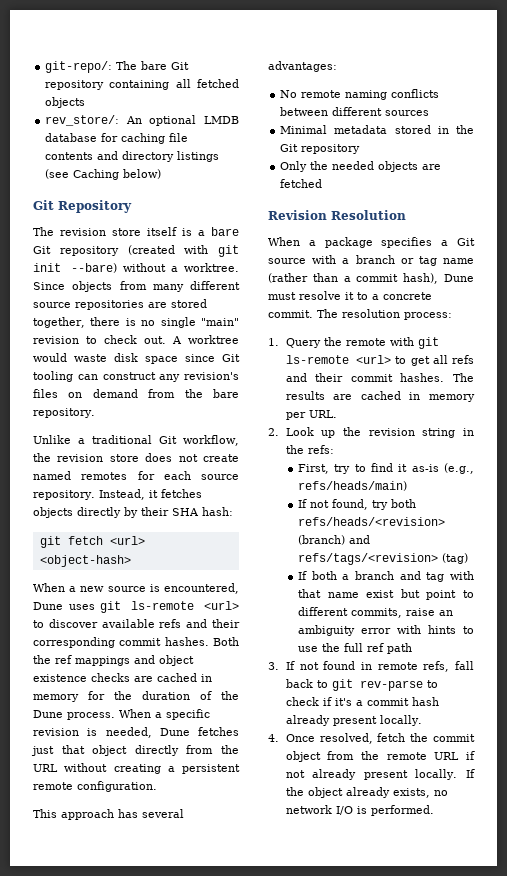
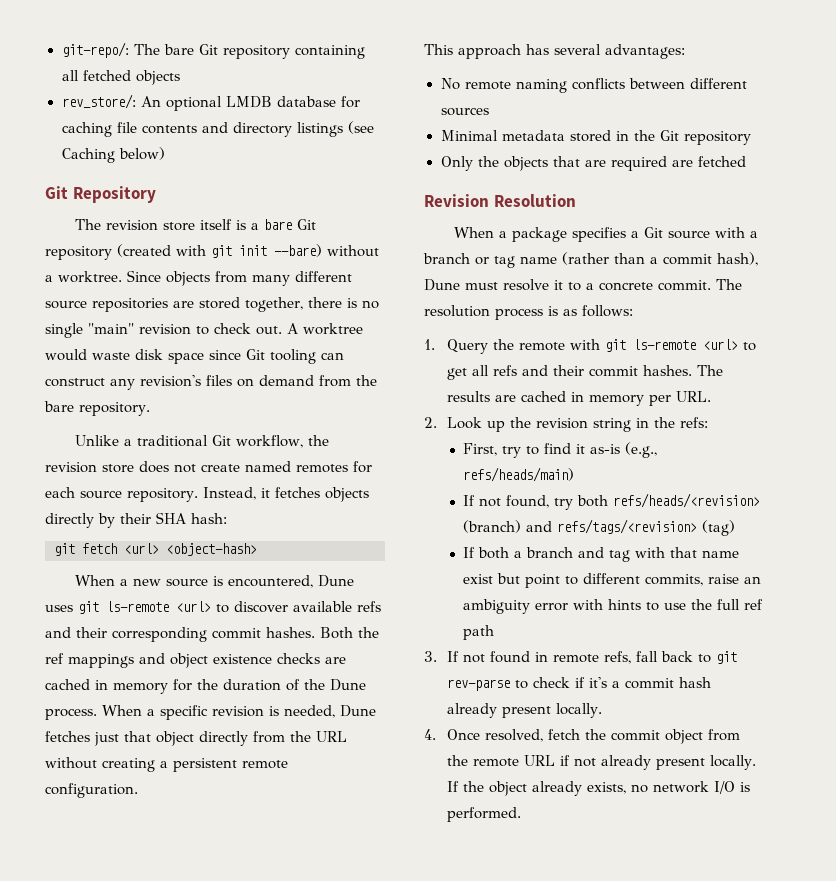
[332,161,419,172] needed objects -> [503,156,667,171] objects that are required
[404,312,452,320] process: -> [495,305,633,320] process is as follows:

